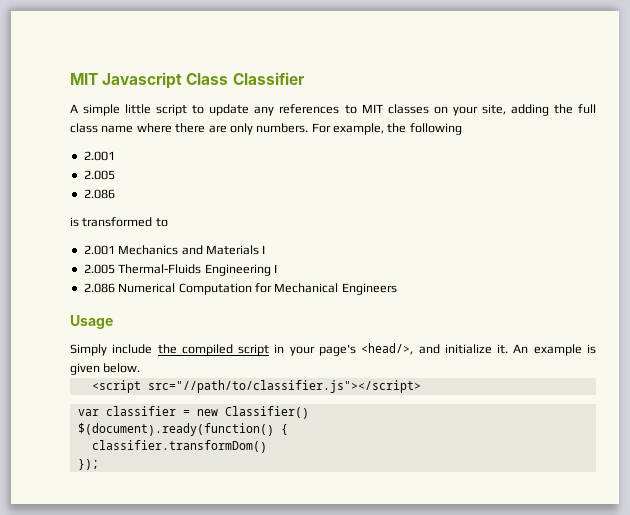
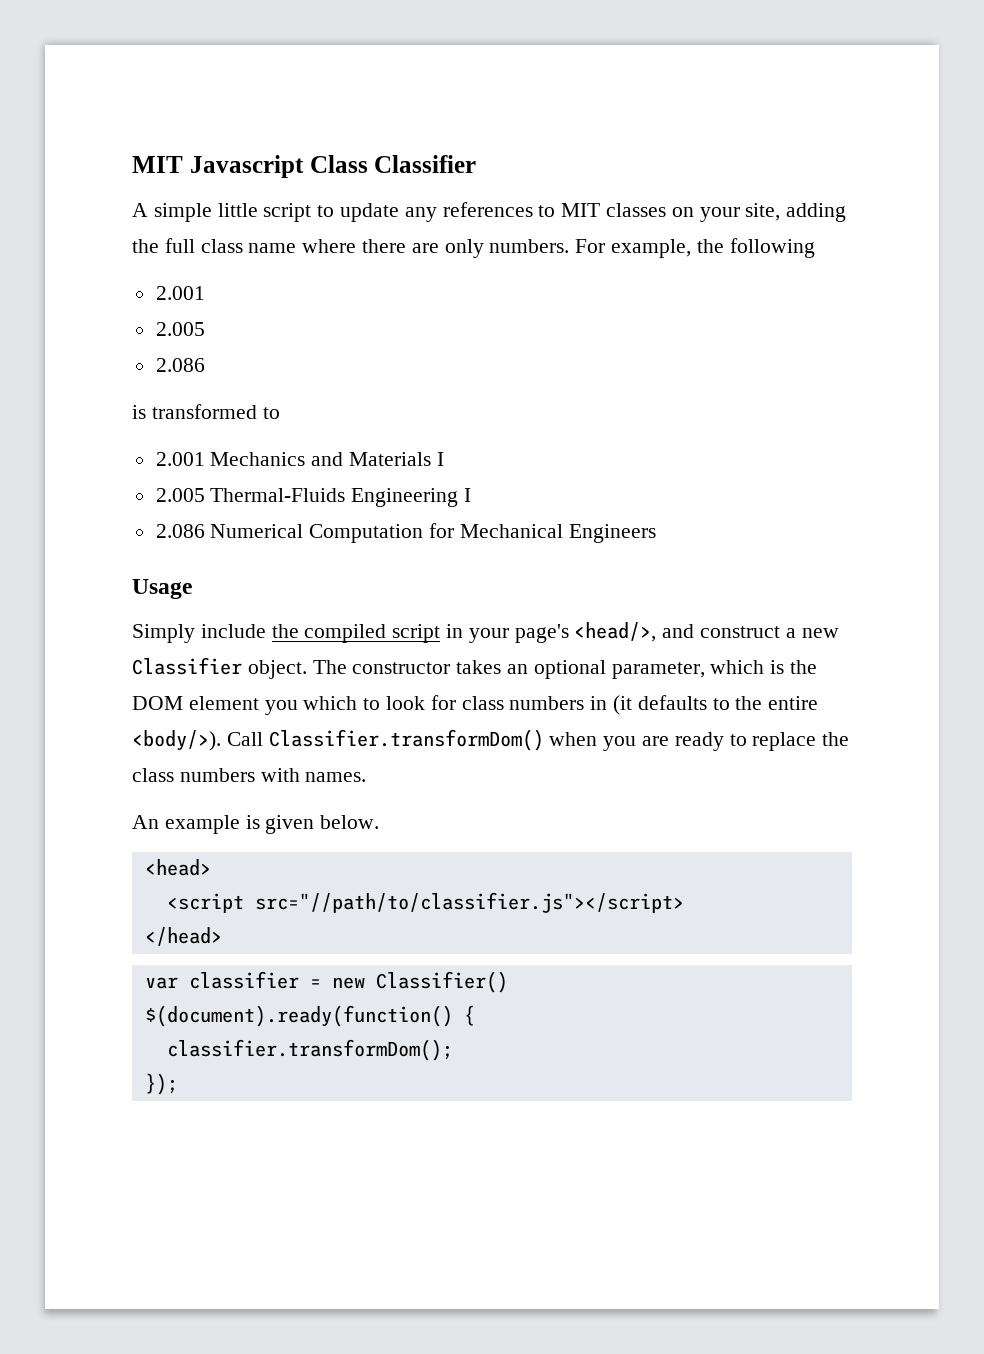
[444,344,509,354] initialize it. -> [700,626,839,638] [132,657,818,679] [132,695,819,715] [132,729,850,751] [132,768,367,782] construct a new Classifier object. The constructor takes an optional parameter, which is the DOM element you which to look for class numbers in (it defaults to the entire <body/>). Call Classifier.transformDom() when you are ready to replace the class numbers with names. //
(141, 368) none -> [144,859,211,876] // <head>
(421, 386) none -> [144,927,222,946] // </head>
[91,440,267,453] classifier.transformDom() -> [166,1039,453,1061] classifier.transformDom();

